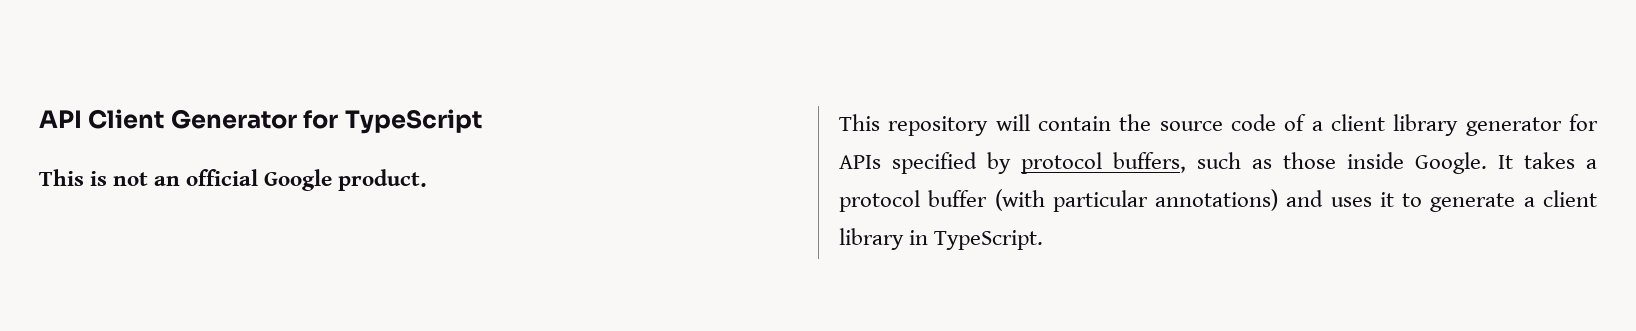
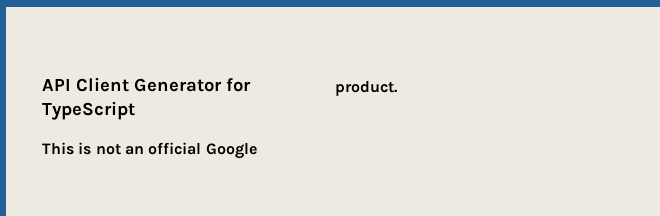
[839,114,1598,136] [839,152,1597,174] [839,189,1597,212] [839,228,1044,250] // This repository will contain the source code of a client library generator for APIs specified by protocol buffers, such as those inside Google. It takes a protocol buffer (with particular annotations) and uses it to generate a client library in TypeScript. -> (398, 88) none

